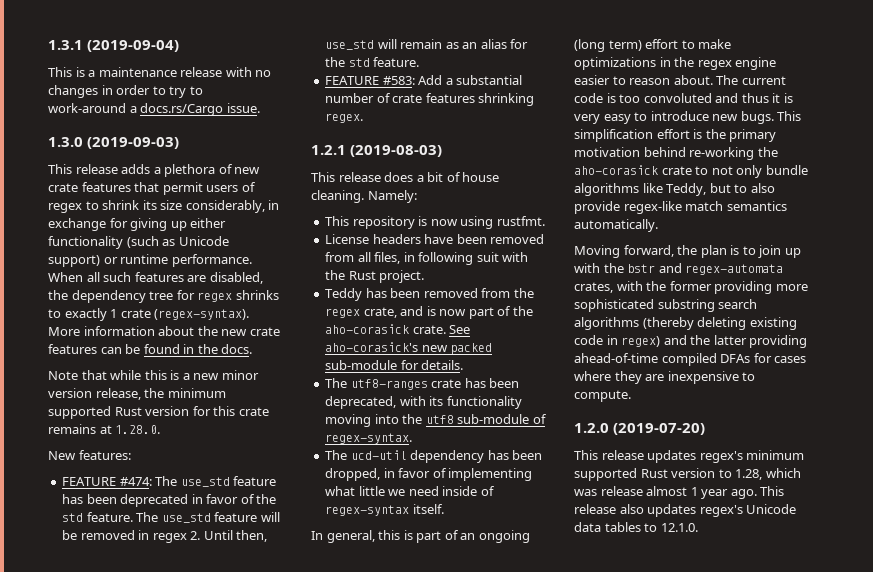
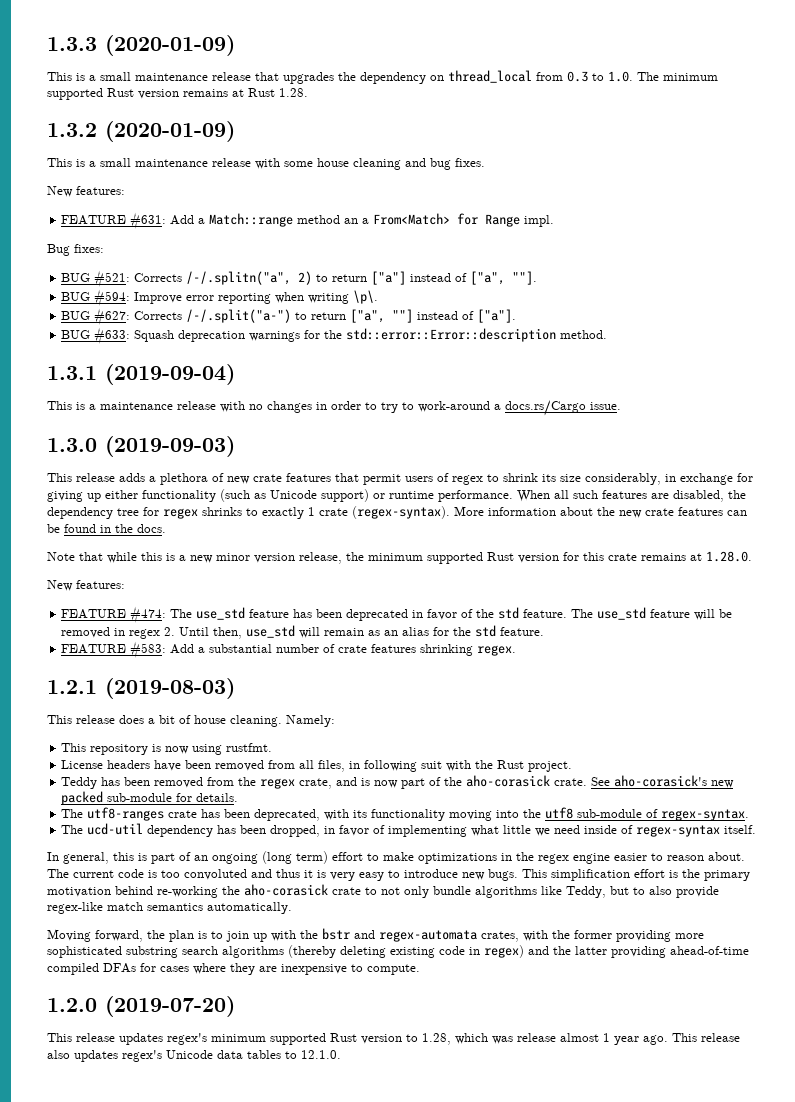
(48, 45) none -> [47,35,235,56] [47,70,718,84] [47,88,308,100] [47,121,235,142] [47,158,485,170] [47,186,125,197] [61,212,555,229] [47,244,104,256] [61,270,538,287] [61,289,379,306] [61,308,517,325] [61,327,608,344] 1.3.3 (2020-01-09) // This is a small maintenance release that upgrades the dependency on thread_local from 0.3 to 1.0. The minimum supported Rust version remains at Rust 1.28. // 1.3.2 (2020-01-09) // This is a small maintenance release with some house cleaning and bug fixes. // New features: // FEATURE #631: Add a Match::range method an a From<Match> for Range impl. // Bug fixes: // BUG #521: Corrects /-/.splitn("a", 2) to return ["a"] instead of ["a", ""]. // BUG #594: Improve error reporting when writing \p\. // BUG #627: Corrects /-/.split("a-") to return ["a", ""] instead of ["a"]. // BUG #633: Squash deprecation warnings for the std::error::Error::description method. //

